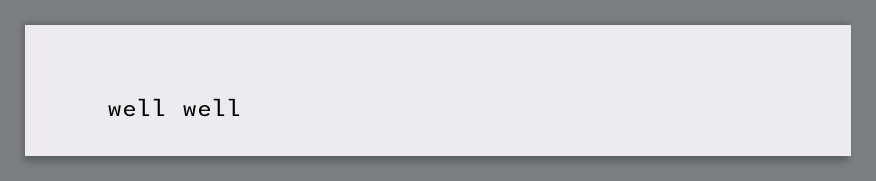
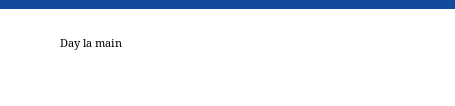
[107,98,242,117] well well -> [60,39,122,50] Day la main

